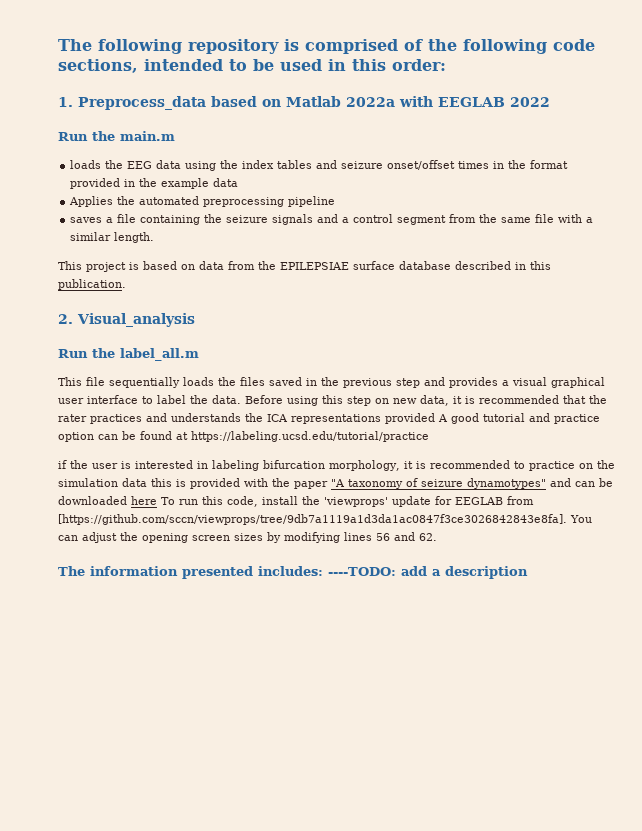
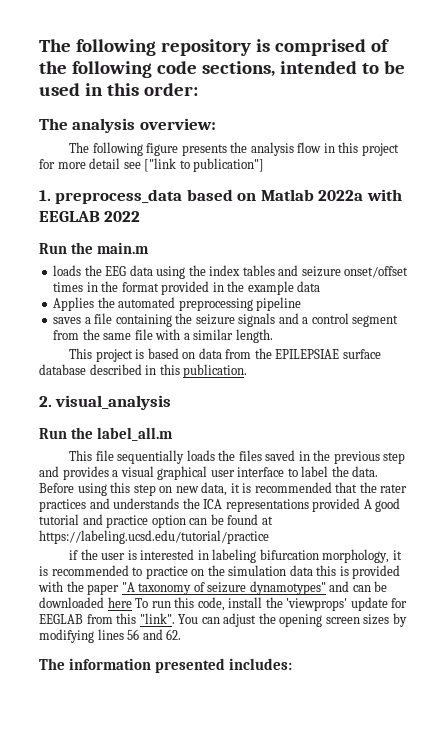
(446, 65) none -> [39,118,216,133] [69,142,399,156] [39,158,265,172] // The analysis overview: // The following figure presents the analysis flow in this project for more detail see ["link to publication"]
[78,96,206,110] Preprocess_data -> [55,189,183,204] preprocess_data
[77,313,195,327] Visual_analysis -> [55,395,172,410] visual_analysis
[58,514,567,525] [https://github.com/sccn/viewprops/tree/9db7a1119a1d3da1ac0847f3ce3026842843e8fa]. -> [116,613,175,624] this "link".
[328,566,528,579] ----TODO: add a description -> (292, 664) none

